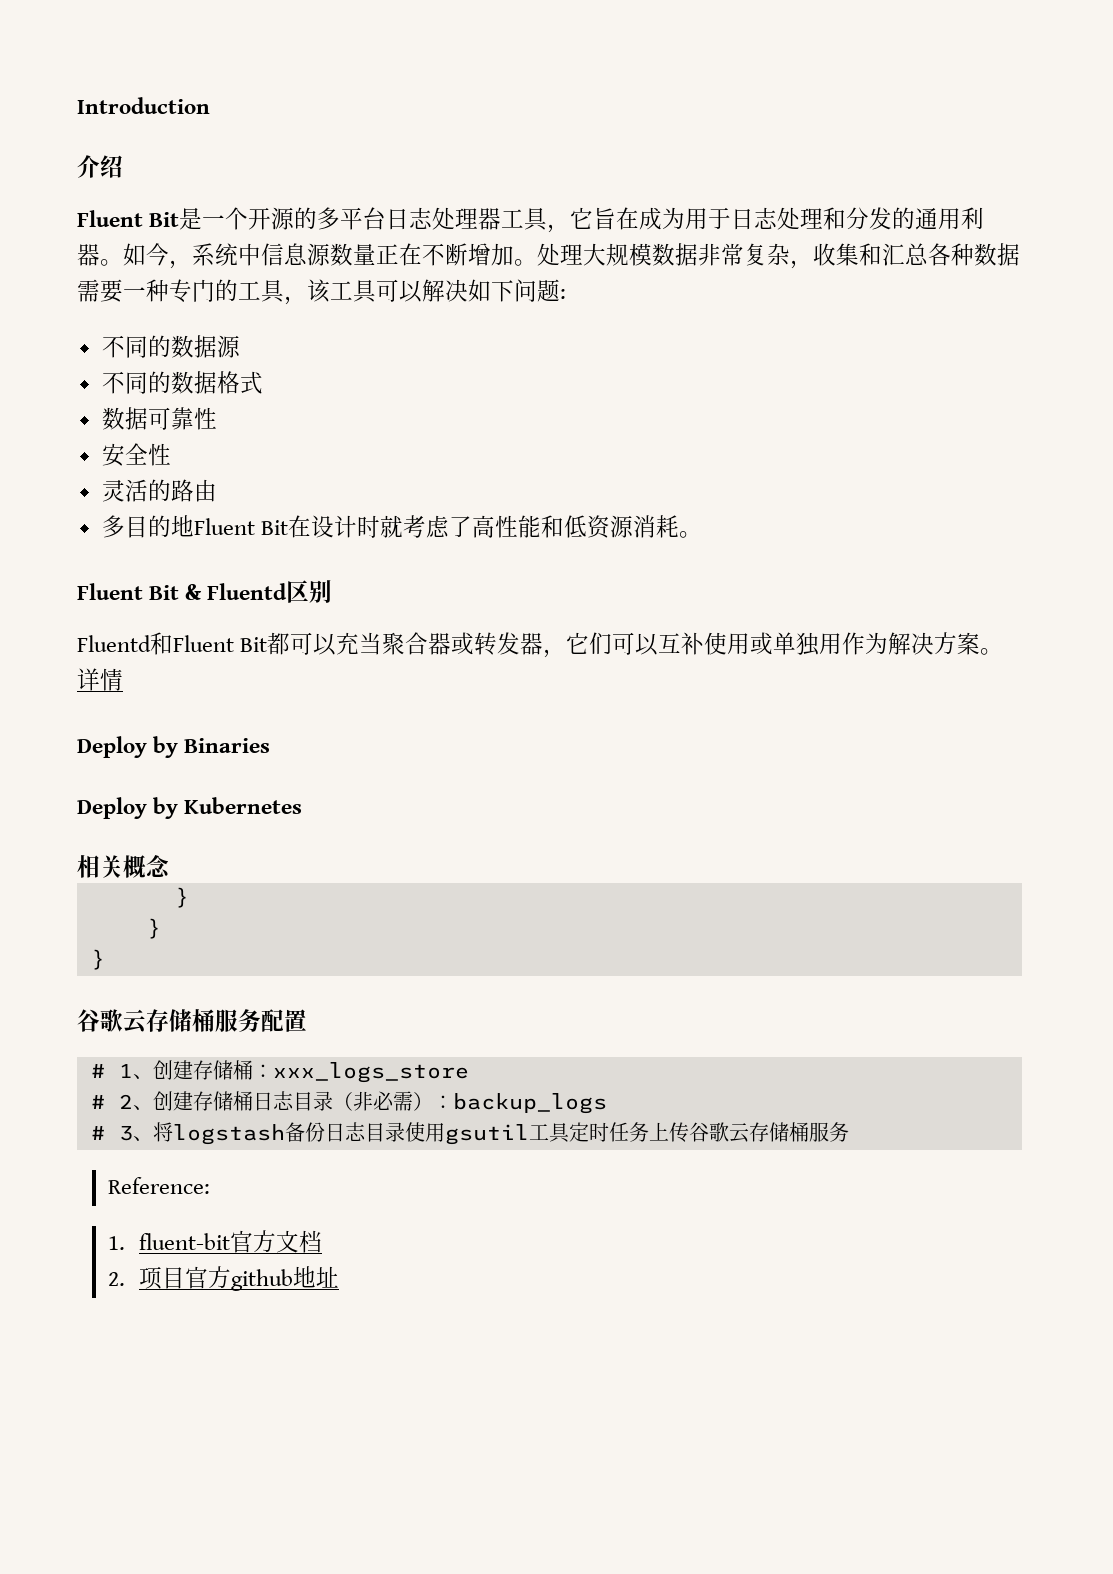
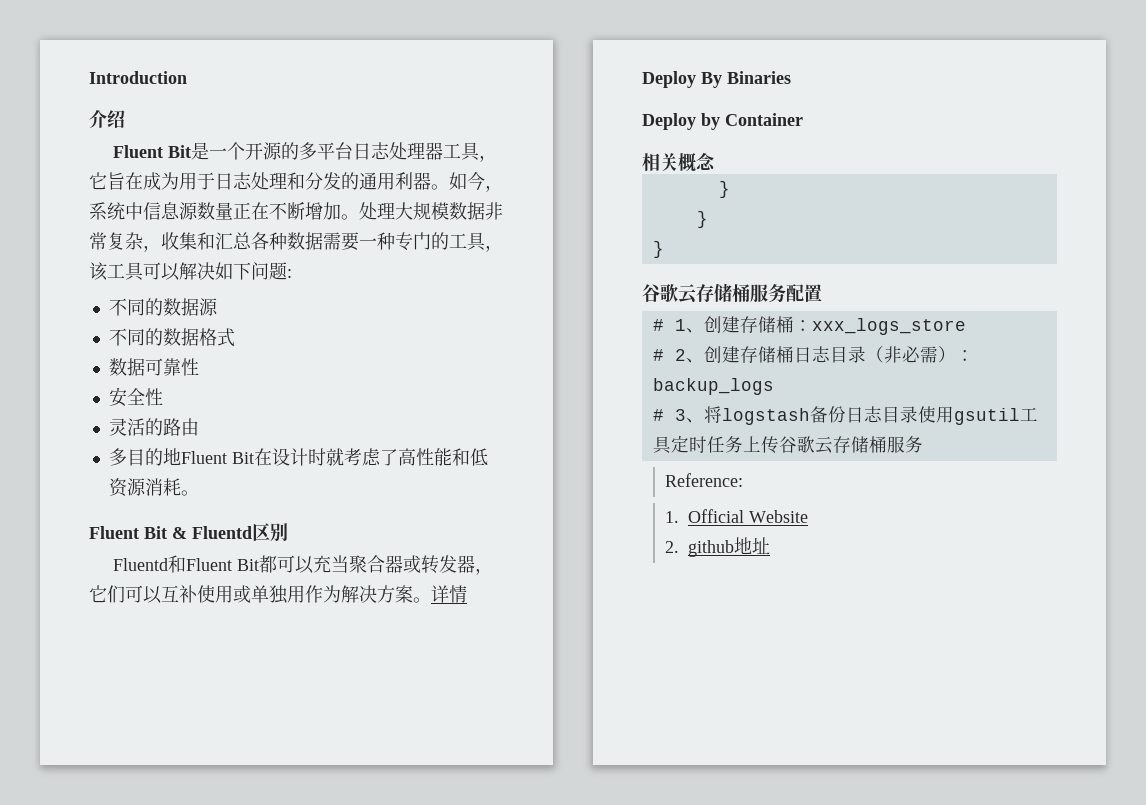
[153,736,179,758] by -> [701,72,722,88] By
[184,797,303,814] Kubernetes -> [725,113,803,126] Container
[139,1230,323,1253] fluent-bit官方文档 -> [688,509,809,523] Official Website
[139,1266,232,1290] 项目官方 -> (680, 547) none

